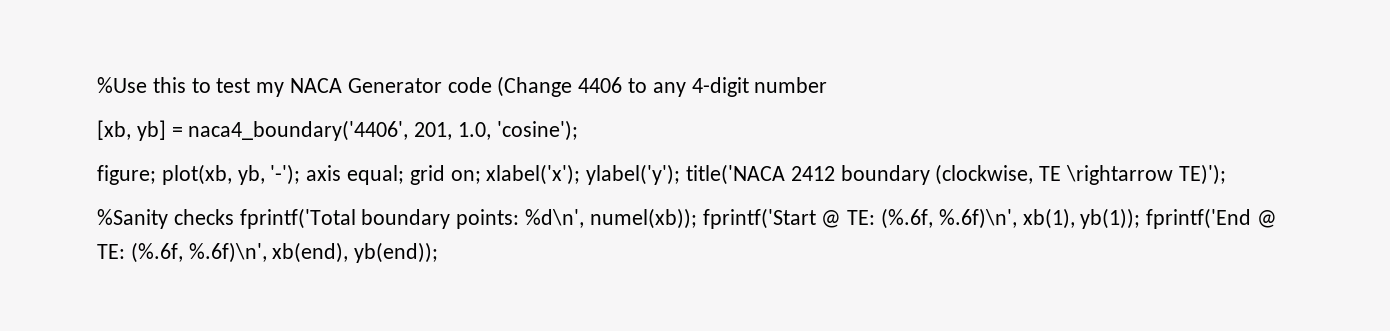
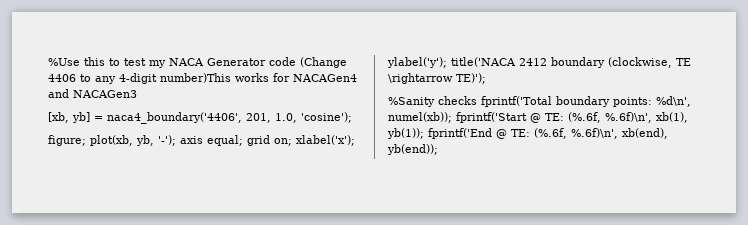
[754,77,828,93] number -> [160,73,357,83] [48,89,137,98] number)This works for NACAGen4 and NACAGen3

